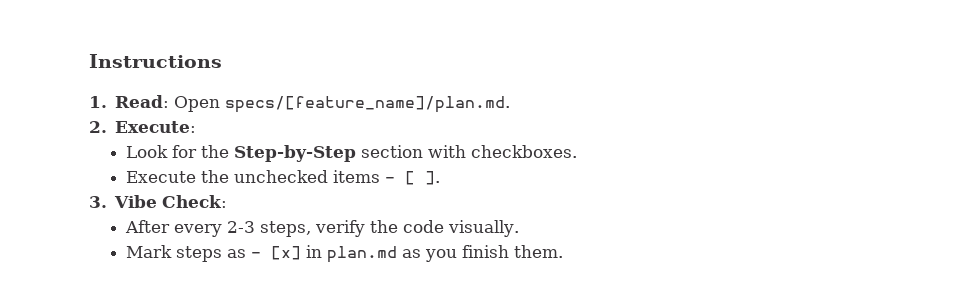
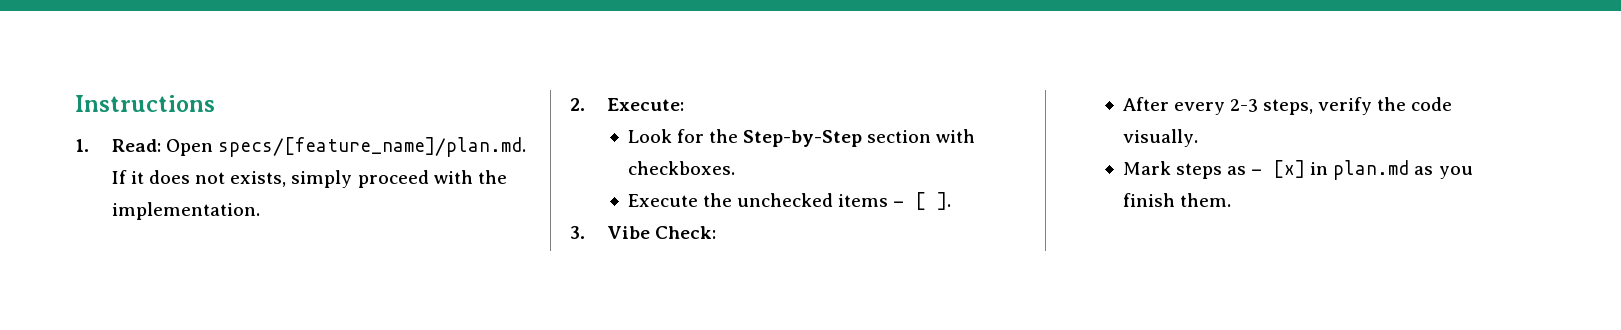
(511, 104) none -> [111,170,507,188] [111,202,260,220] If it does not exists, simply proceed with the implementation.

